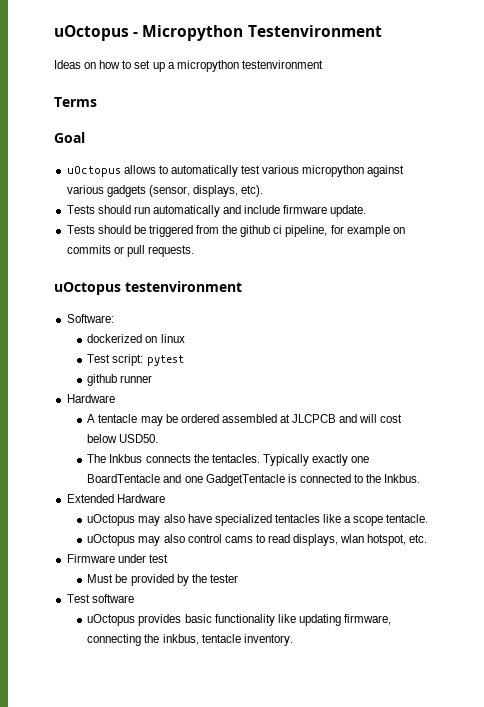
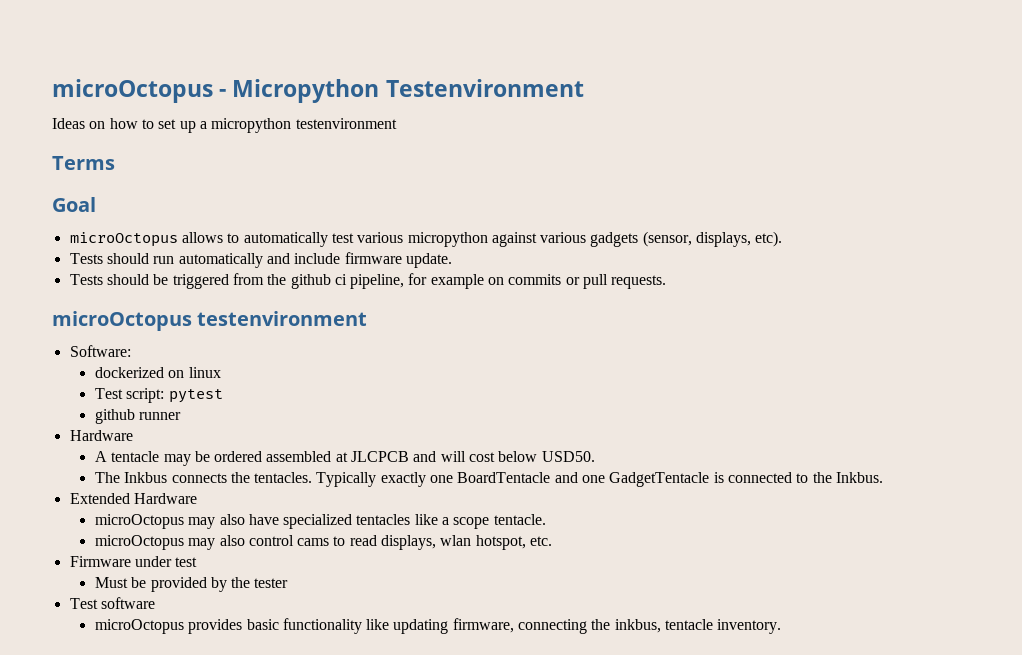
[54,25,129,41] uOctopus -> [52,79,213,103] microOctopus
[66,166,121,177] uOctopus -> [69,232,178,247] microOctopus
[54,282,121,295] uOctopus -> [52,311,192,331] microOctopus
[87,514,136,526] uOctopus -> [94,514,184,529] microOctopus
[87,534,136,546] uOctopus -> [94,535,184,550] microOctopus
[87,614,136,626] uOctopus -> [94,619,184,634] microOctopus

